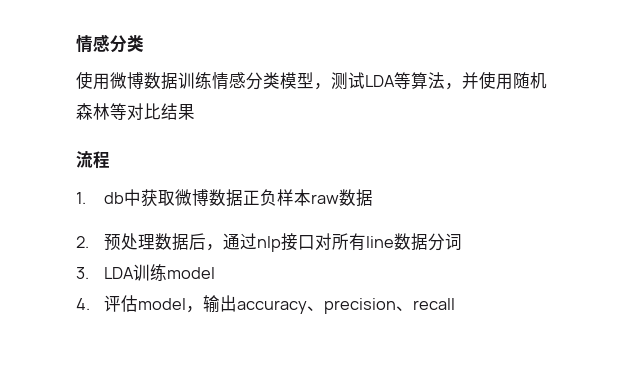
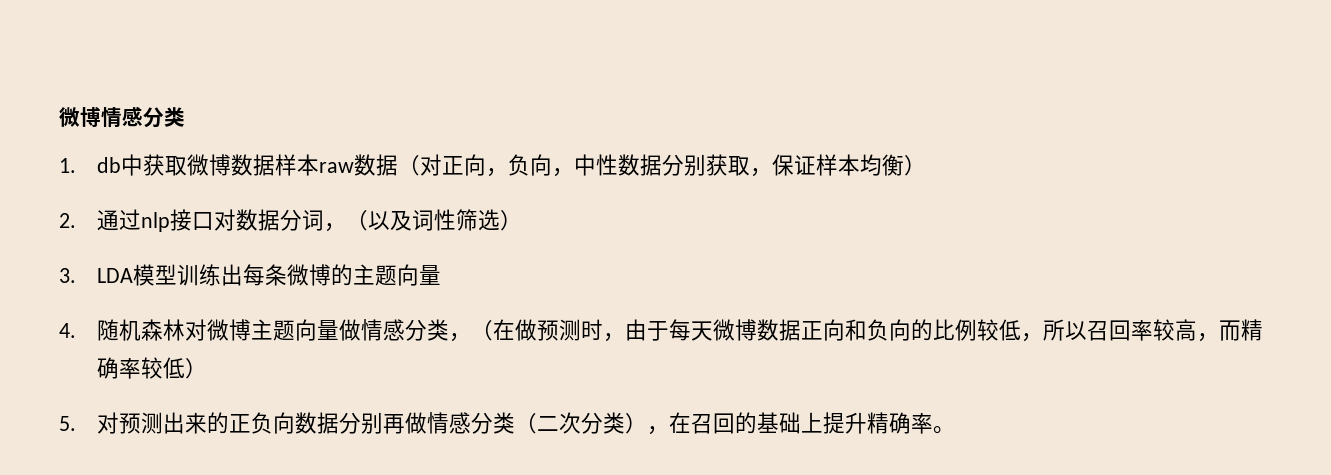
[76,34,144,53] [76,72,547,90] [76,103,195,120] [76,151,110,169] 情感分类 // 使用微博数据训练情感分类模型，测试LDA等算法，并使用随机森林等对比结果 // 流程 -> [59,106,185,128] 微博情感分类
[243,189,278,206] 正负 -> (275, 165) none
[76,233,224,251] // 2.预处理数据后， -> [397,154,926,177] [59,213,76,228] （对正向，负向，中性数据分别获取，保证样本均衡） // 2.
[332,233,395,251] 所有line -> (236, 220) none
[76,264,216,281] [76,295,456,314] // 3. LDA训练model // 4.评估model，输出accuracy、precision、recall -> [323,209,522,232] [59,264,441,286] [59,319,1263,342] [96,357,207,379] [59,412,955,435] ，（以及词性筛选） // 3. LDA模型训练出每条微博的主题向量 // 4.随机森林对微博主题向量做情感分类，（在做预测时，由于每天微博数据正向和负向的比例较低，所以召回率较高，而精确率较低） // 5.对预测出来的正负向数据分别再做情感分类（二次分类），在召回的基础上提升精确率。

